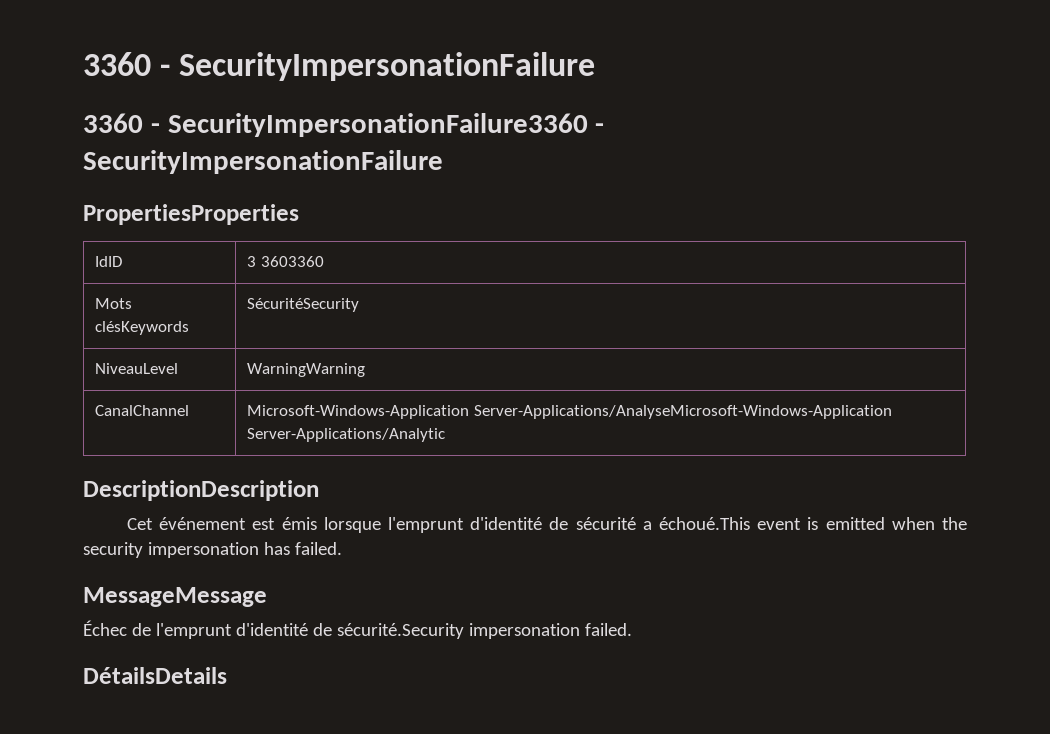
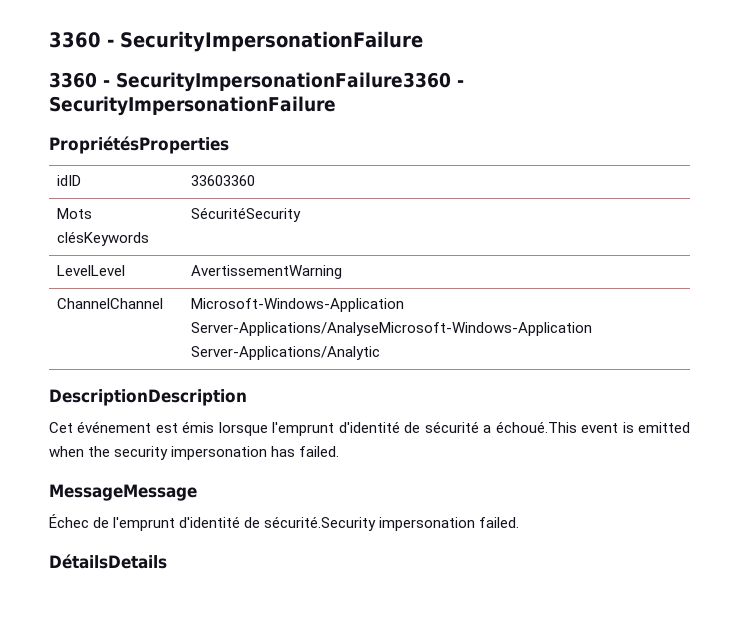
[83,204,299,225] [95,256,123,267] [247,256,324,267] PropertiesProperties // IdID | 3 3603360 -> [49,136,229,154] [56,175,81,186] [190,175,255,186] PropriétésProperties // idID | 33603360
[95,363,179,374] [247,363,366,377] [95,405,190,416] NiveauLevel | WarningWarning // CanalChannel -> [56,265,125,276] [190,265,342,279] [56,298,163,309] LevelLevel | AvertissementWarning // ChannelChannel

